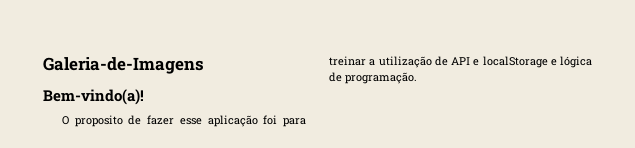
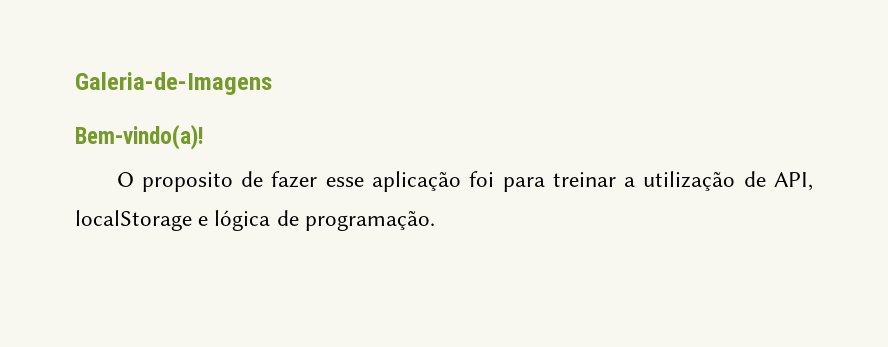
[451,57,480,66] API e -> [774,172,813,191] API,

